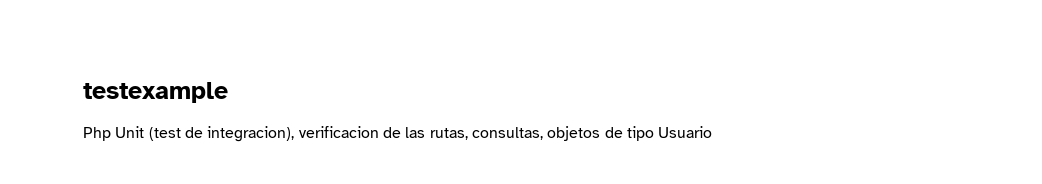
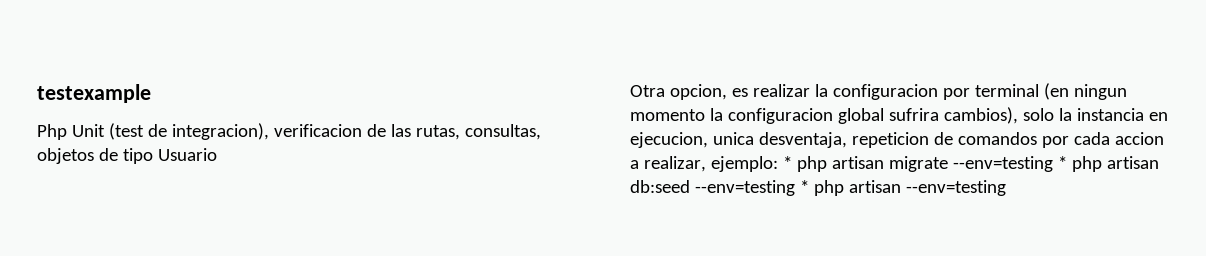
(713, 132) none -> [630,83,1127,100] [630,107,1168,124] [630,132,1164,148] [630,156,1159,172] [630,180,1006,196] // Otra opcion, es realizar la configuracion por terminal (en ningun momento la configuracion global sufrira cambios), solo la instancia en ejecucion, unica desventaja, repeticion de comandos por cada accion a realizar, ejemplo: * php artisan migrate --env=testing * php artisan db:seed --env=testing * php artisan --env=testing

